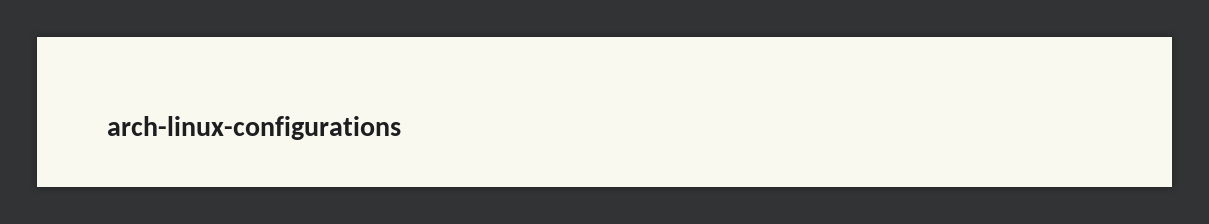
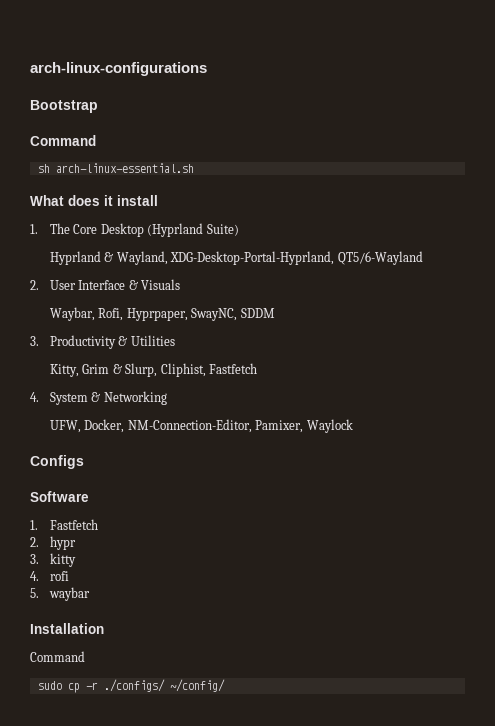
(401, 128) none -> [30,100,98,113] [30,135,96,146] [37,163,194,173] [30,195,158,206] [30,223,239,237] [49,251,423,265] [30,279,181,290] [49,307,275,321] [30,335,175,349] [49,363,258,377] [30,391,167,405] [49,419,353,433] [30,455,84,469] [30,491,89,502] [30,519,98,530] [30,536,76,550] [30,553,76,567] [30,571,69,581] [30,587,90,601] [30,623,104,634] [30,651,85,662] [37,679,225,693] // Bootstrap // Command // sh arch-linux-essential.sh // What does it install // 1. The Core Desktop (Hyprland Suite) // Hyprland & Wayland, XDG-Desktop-Portal-Hyprland, QT5/6-Wayland // 2. User Interface & Visuals // Waybar, Rofi, Hyprpaper, SwayNC, SDDM // 3. Productivity & Utilities // Kitty, Grim & Slurp, Cliphist, Fastfetch // 4. System & Networking // UFW, Docker, NM-Connection-Editor, Pamixer, Waylock // Configs // Software // 1. Fastfetch // 2. hypr // 3. kitty // 4. rofi // 5. waybar // Installation // Command // sudo cp -r ./configs/ ~/config/

